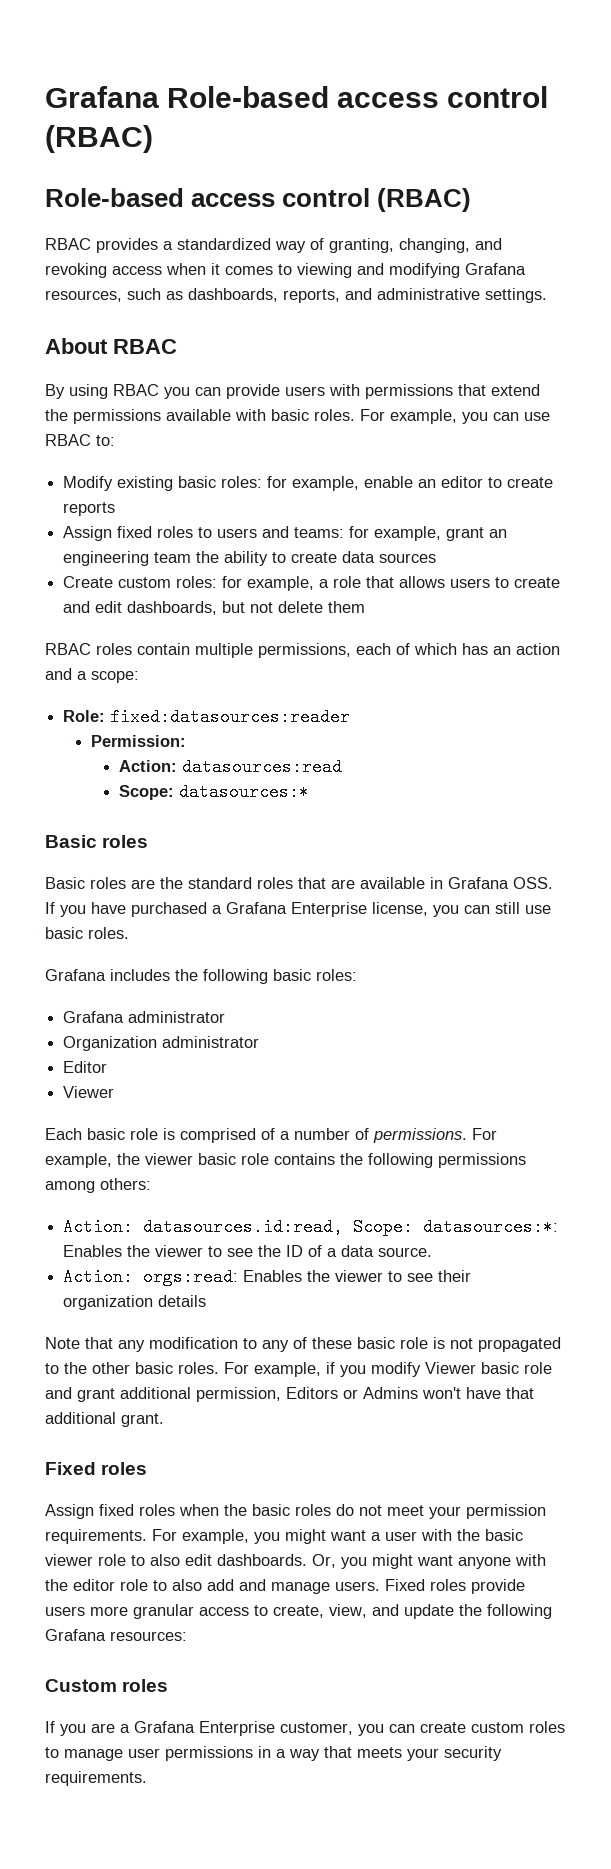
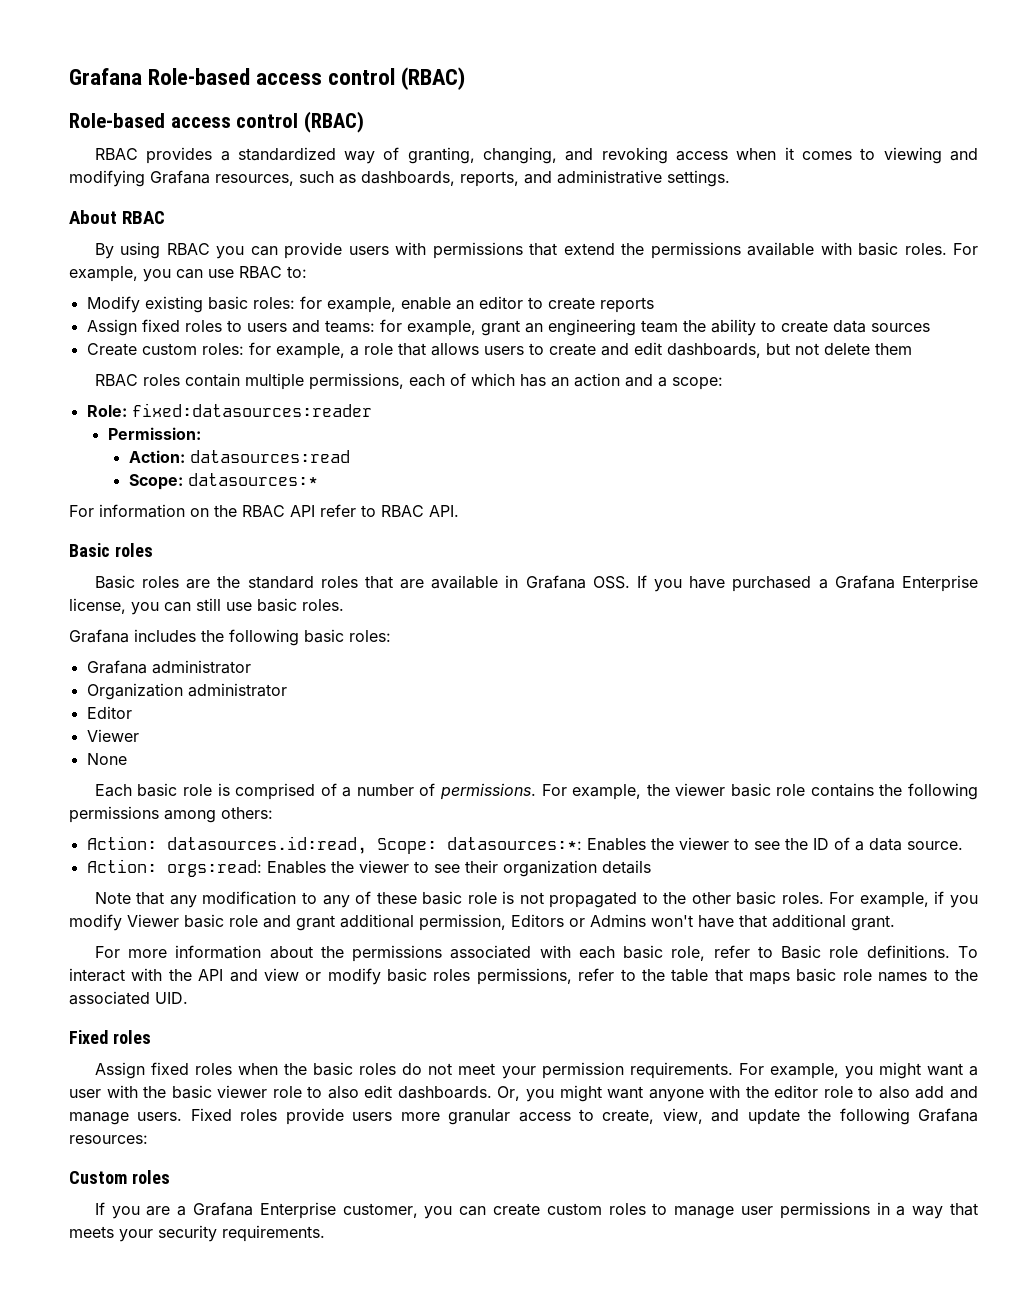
(310, 792) none -> [69,504,459,518] // For information on the RBAC API refer to RBAC API.
(115, 1092) none -> [86,753,127,765] // None
(164, 1420) none -> [94,945,978,962] [69,968,979,985] [69,991,188,1005] // For more information about the permissions associated with each basic role, refer to Basic role definitions. To interact with the API and view or modify basic roles permissions, refer to the table that maps basic role names to the associated UID.

